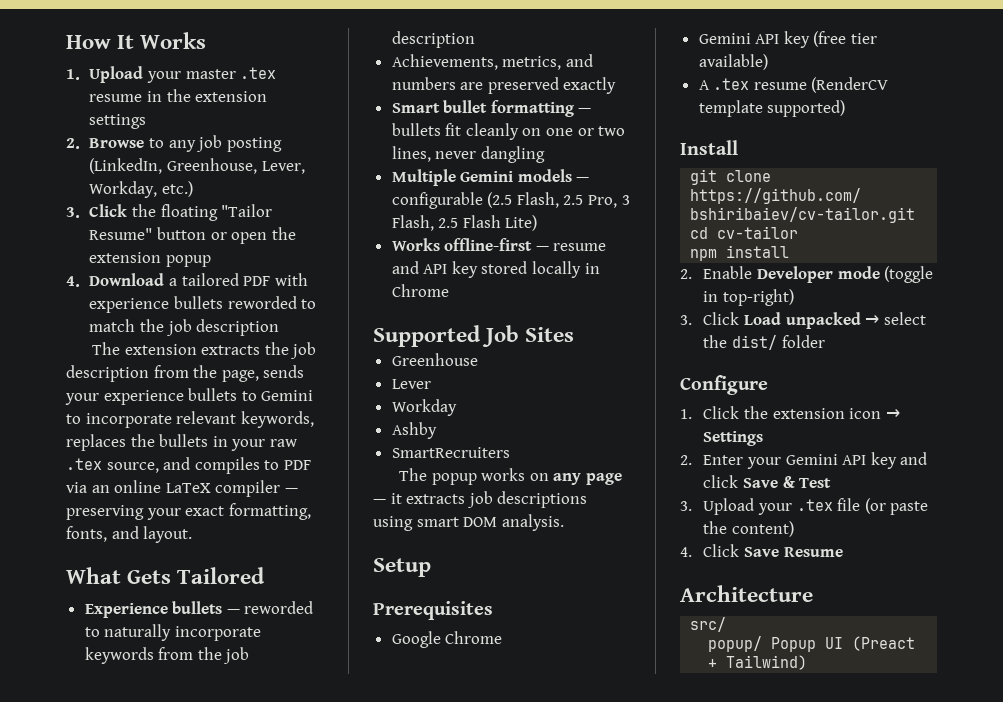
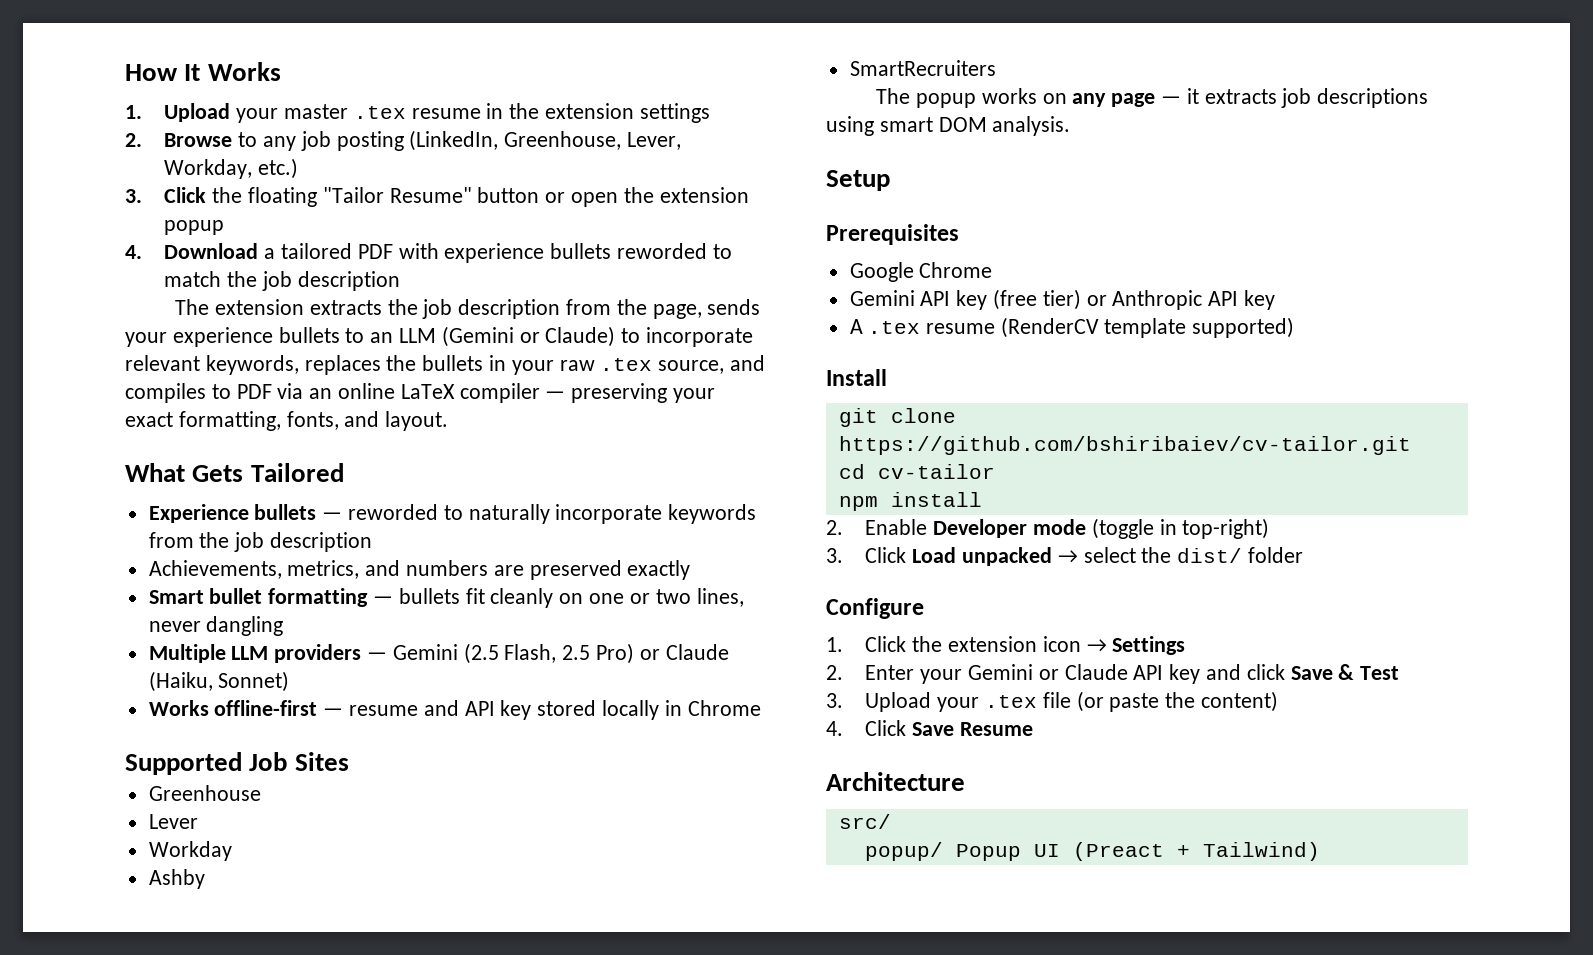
[261,390,314,401] Gemini -> [370,326,616,347] an LLM (Gemini or Claude)
[460,169,590,182] [391,192,630,209] [391,215,538,231] Gemini models — configurable (2.5 Flash, 2.5 Pro, 3 Flash, 2.5 Flash Lite) -> [231,643,729,664] [148,671,290,692] LLM providers — Gemini (2.5 Flash, 2.5 Pro) or Claude (Haiku, Sonnet)
[851,33,878,44] [698,54,768,70] tier available) -> [1042,289,1276,310] tier) or Anthropic API key
(838, 459) none -> [1038,664,1128,680] or Claude

